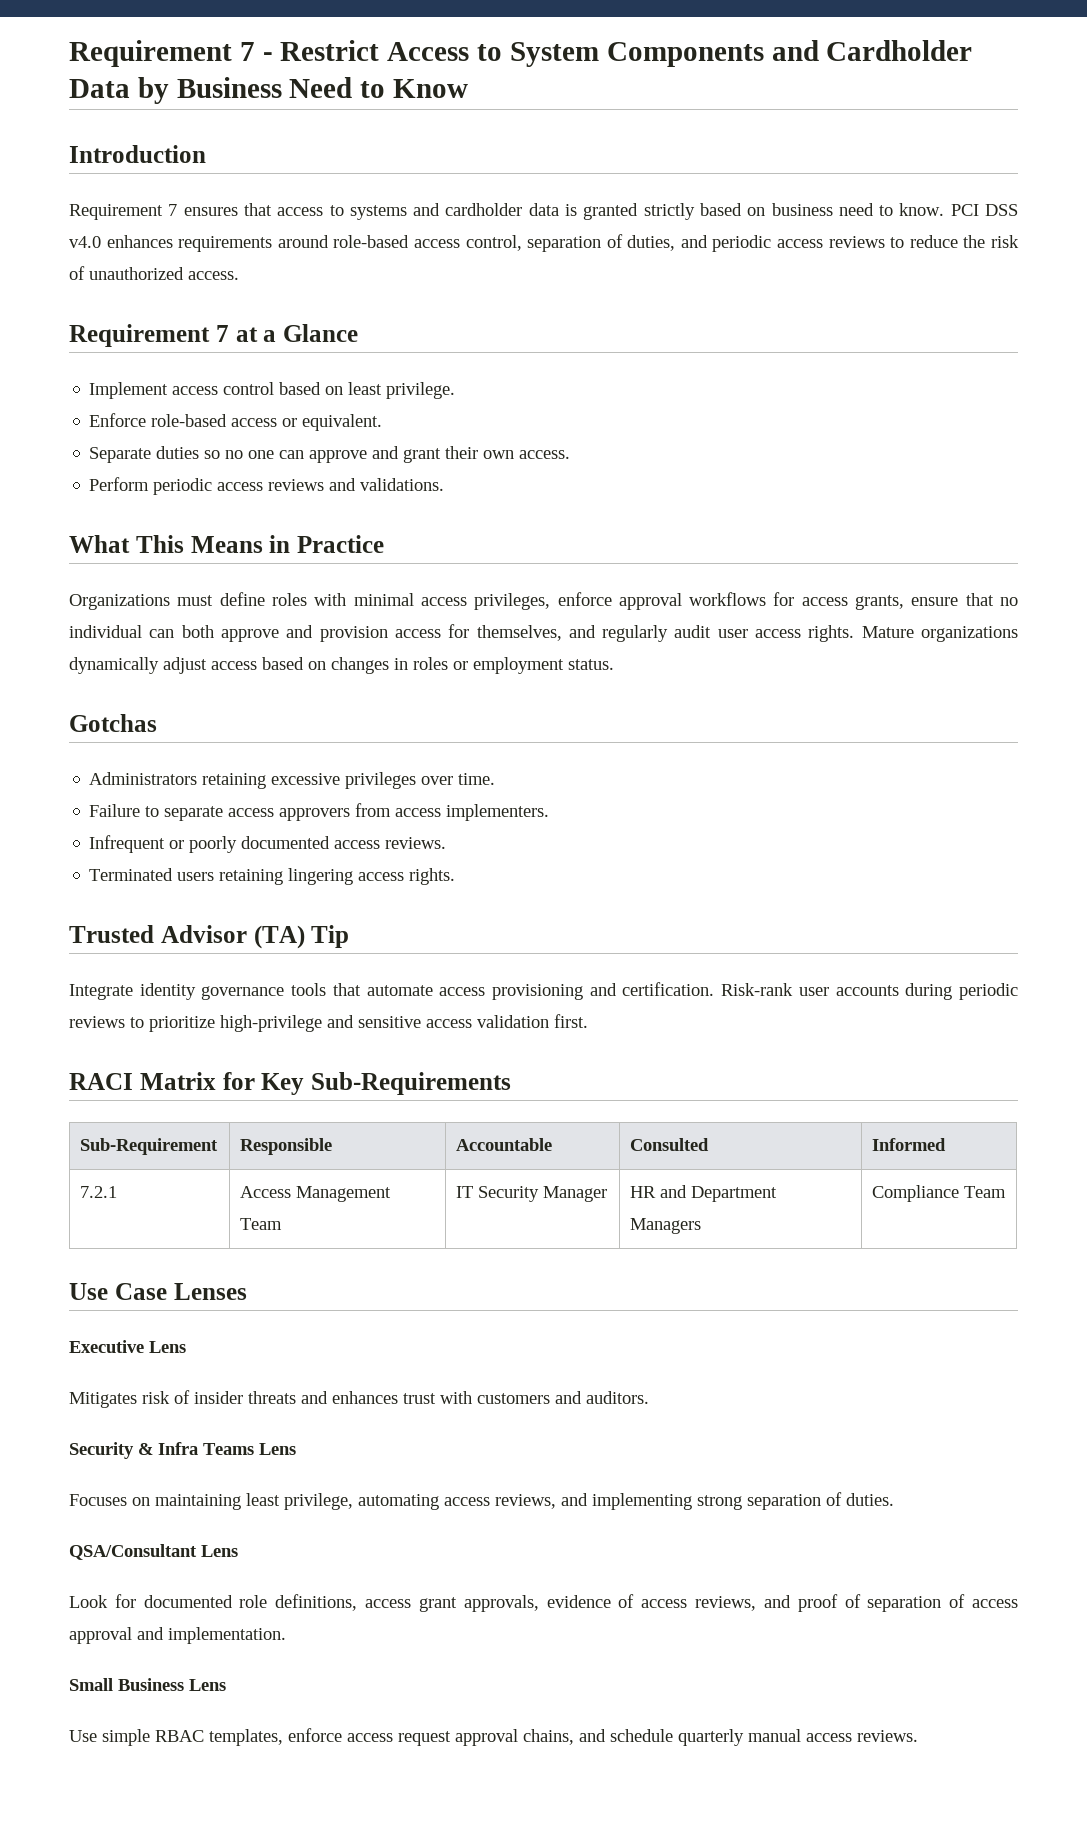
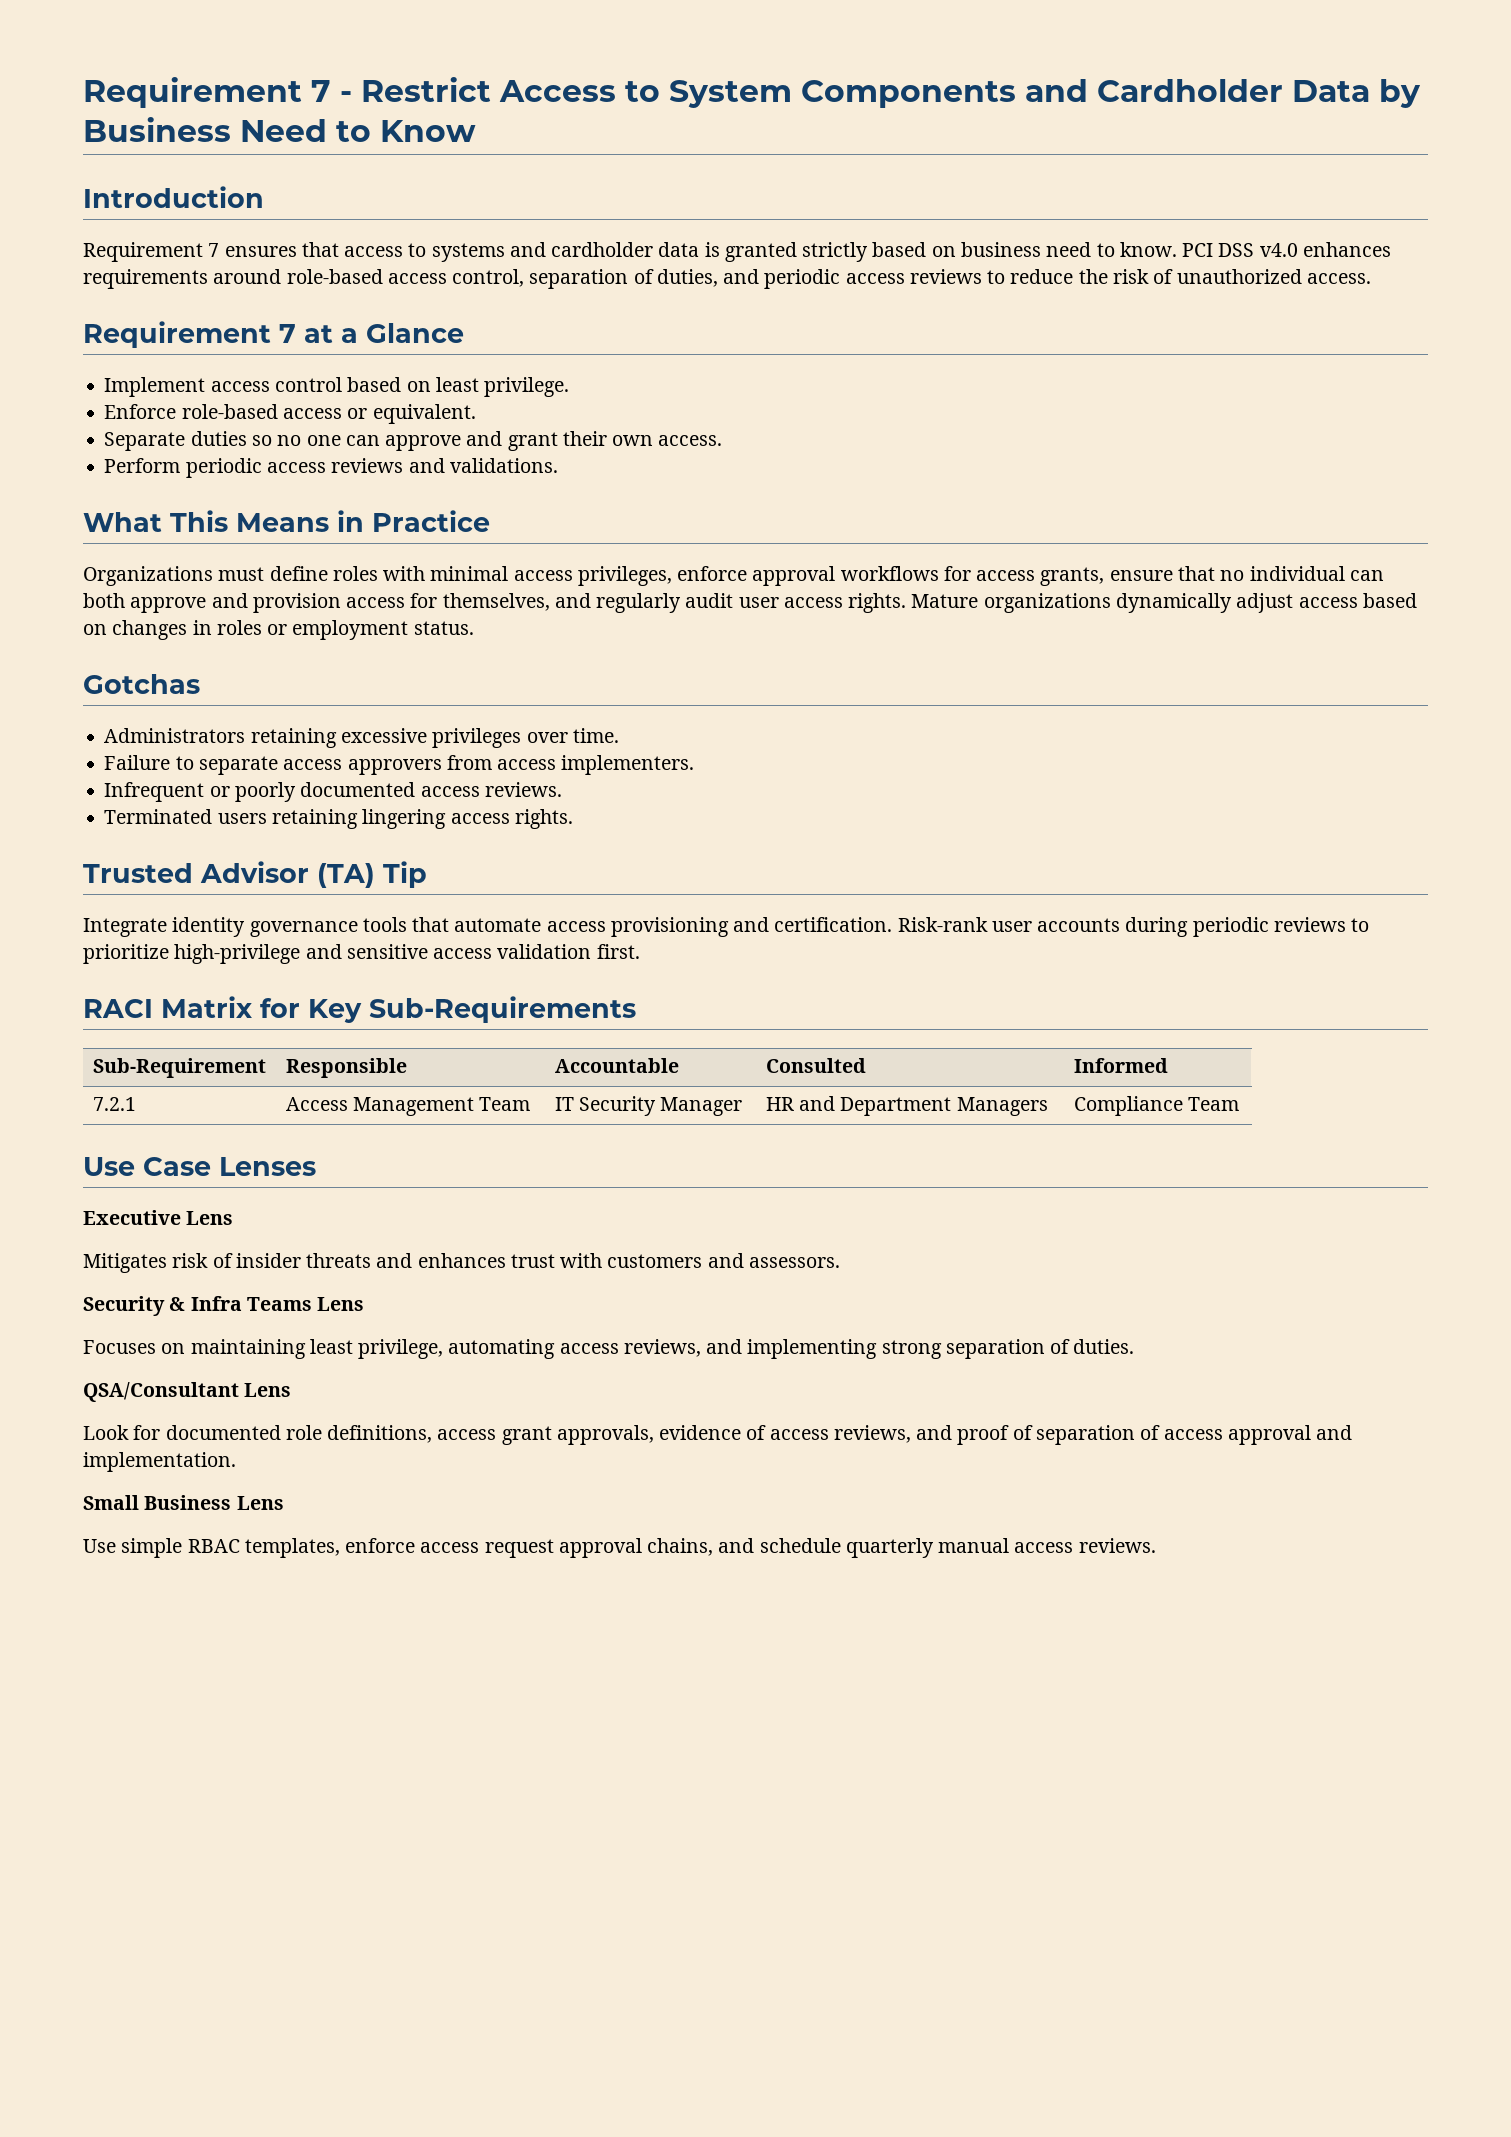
[586,1391,649,1404] auditors. -> [748,1257,840,1268] assessors.

